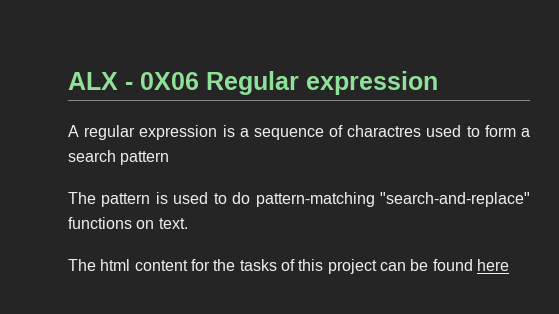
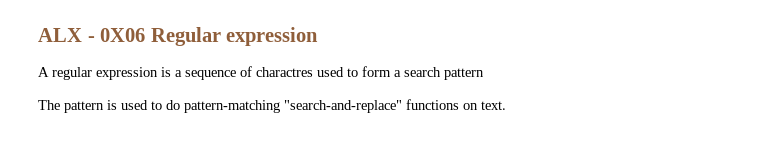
[68,259,509,274] // The html content for the tasks of this project can be found here -> (506, 105) none

